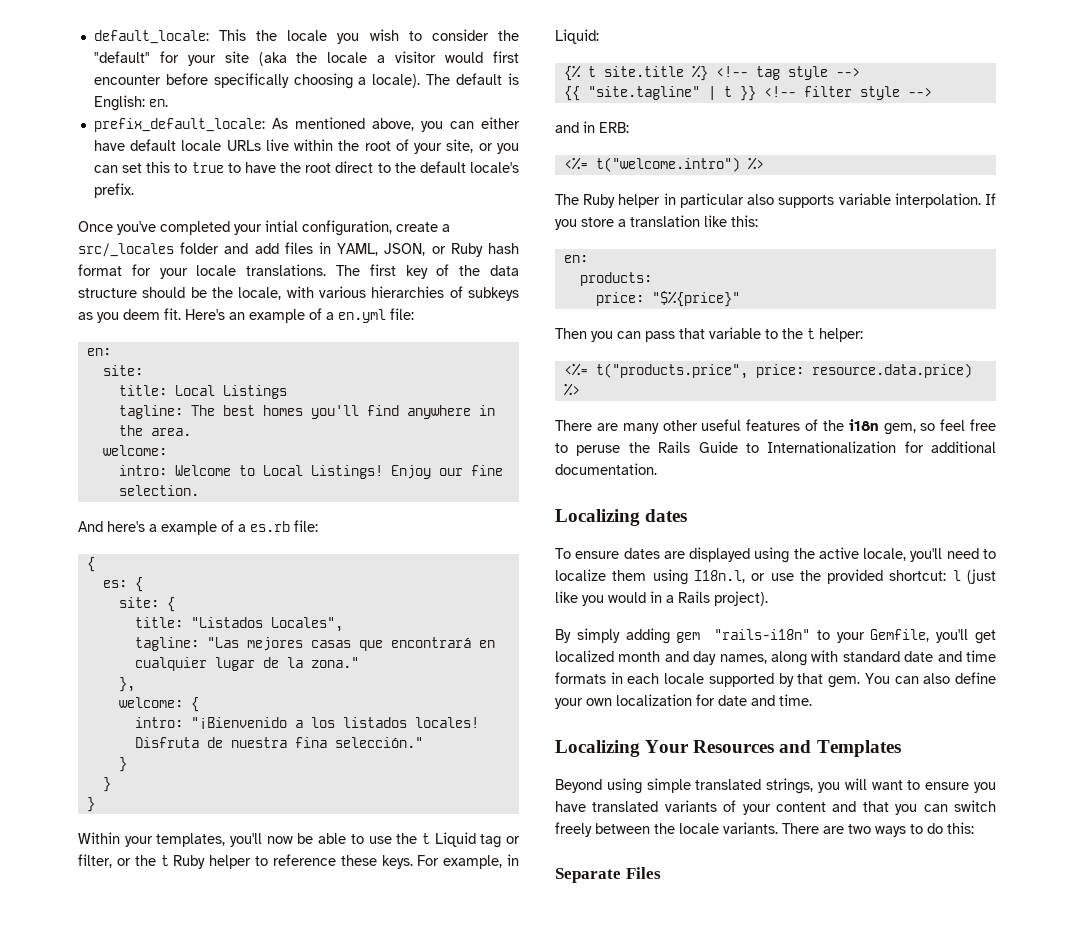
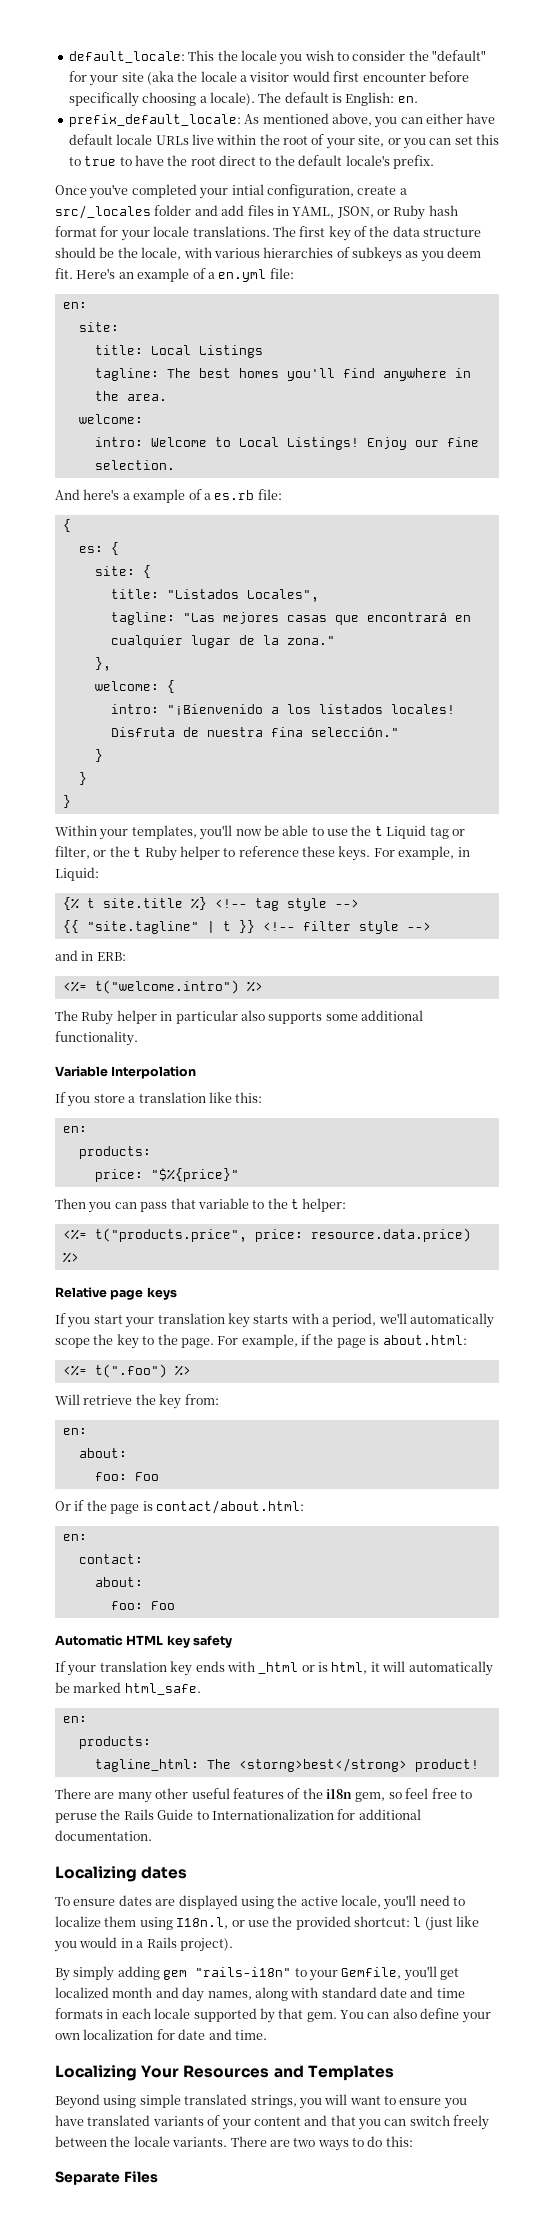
[838,193,981,208] variable interpolation. -> [325,1010,423,1021] [55,1031,138,1046] [55,1066,197,1079] some additional functionality. // Variable Interpolation //
(580, 389) none -> [55,1287,177,1300] [55,1313,495,1328] [55,1334,467,1349] [62,1364,191,1378] [55,1394,219,1409] [62,1428,87,1435] [78,1448,127,1458] [94,1472,159,1481] [55,1500,304,1514] [62,1534,87,1541] [78,1554,143,1564] [94,1577,143,1587] [110,1601,175,1610] [55,1635,233,1648] [55,1661,493,1676] [55,1682,201,1695] [62,1716,87,1723] [78,1736,151,1749] [94,1758,479,1772] // Relative page keys // If you start your translation key starts with a period, we'll automatically scope the key to the page. For example, if the page is about.html: // <%= t(".foo") %> // Will retrieve the key from: // en: // about: // foo: Foo // Or if the page is contact/about.html: // en: // contact: // about: // foo: Foo // Automatic HTML key safety // If your translation key ends with _html or is html, it will automatically be marked html_safe. // en: // products: // tagline_html: The <storng>best</strong> product!

